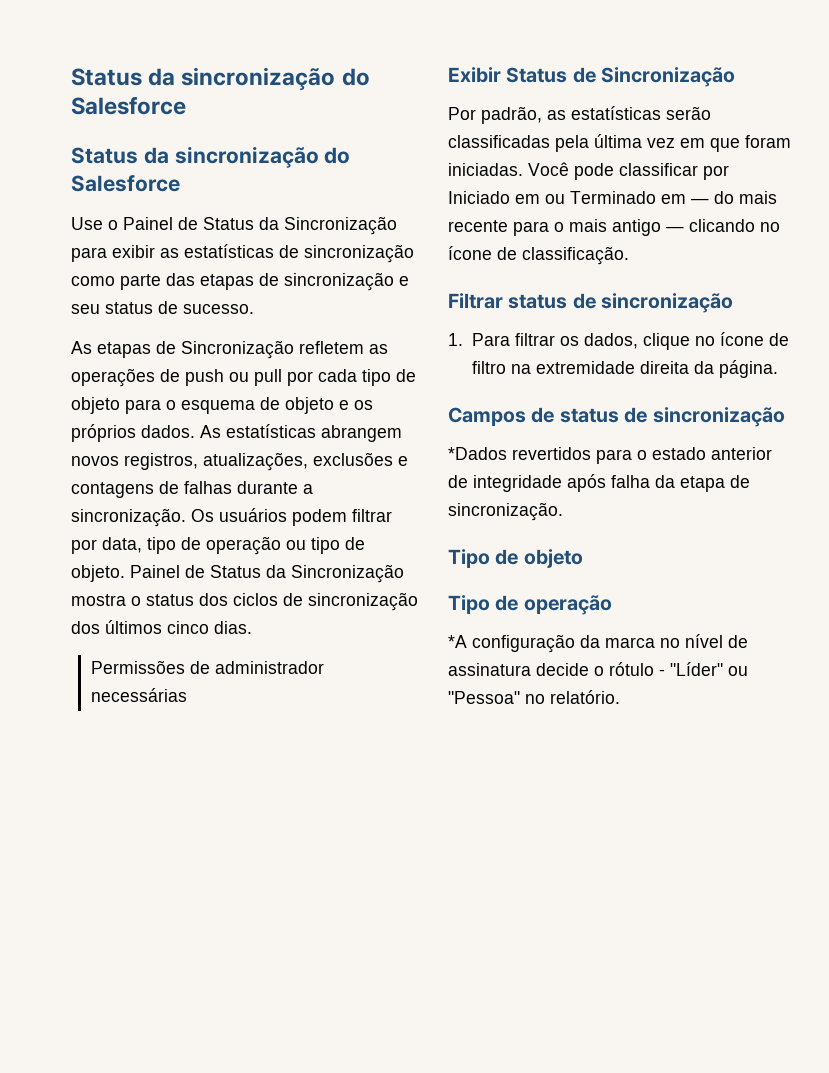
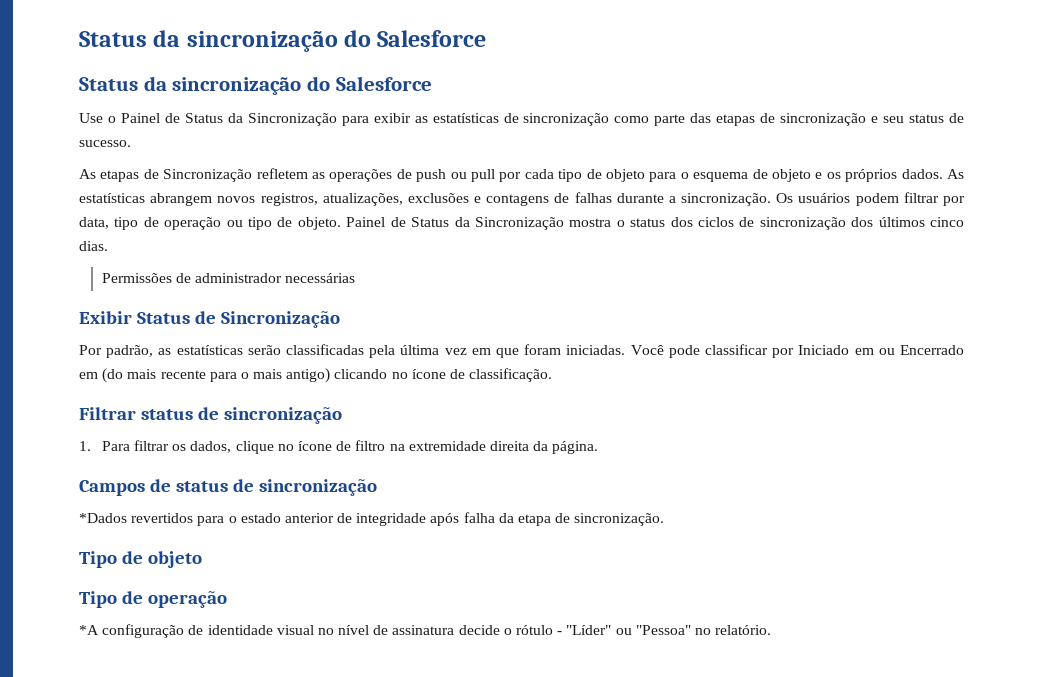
[570,191,734,204] Terminado em — do -> [900,345,965,355] [79,368,124,383] Encerrado em (do
[612,219,684,236] antigo — -> [286,368,331,383] antigo)
[580,635,655,648] da marca -> [188,625,314,635] de identidade visual

